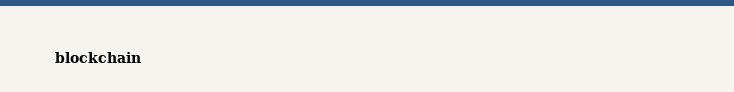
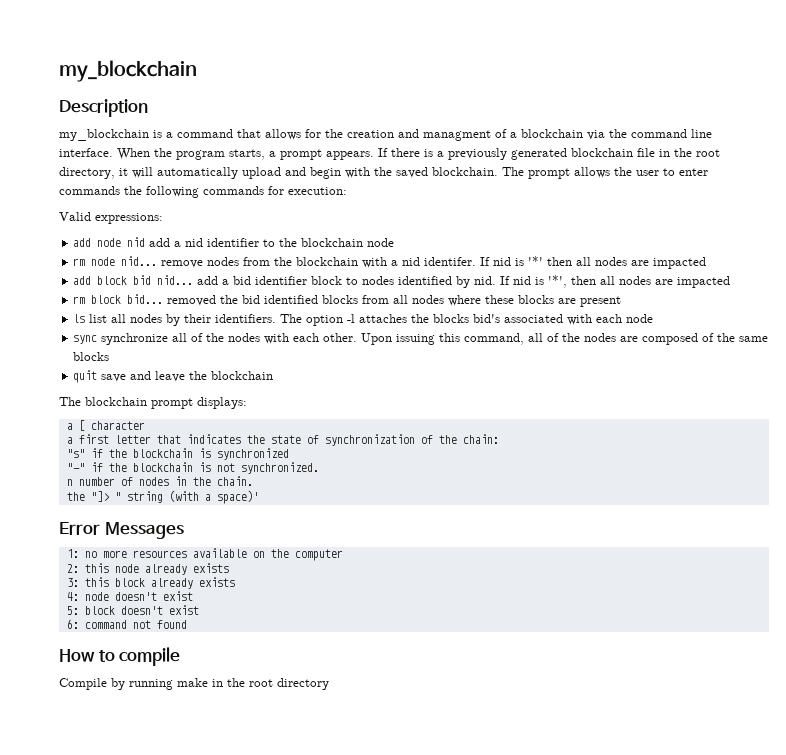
[55,52,141,63] blockchain -> [59,60,197,82] [59,99,148,117] [59,129,712,141] [59,148,720,160] [59,167,708,179] [59,186,347,198] [59,212,163,224] [73,237,395,247] [73,256,707,269] [73,275,731,288] [73,294,622,307] [73,314,654,326] [73,333,769,345] [73,352,110,361] [73,370,274,383] [59,397,247,409] [66,420,145,431] [66,434,499,446] [66,448,289,460] [66,462,319,474] [66,476,253,486] [66,490,259,504] [59,522,184,539] [66,548,343,561] [66,563,229,575] [66,577,235,589] [66,591,193,601] [66,605,199,615] [66,619,187,629] [59,647,181,666] [59,678,329,690] my_blockchain // Description // my_blockchain is a command that allows for the creation and managment of a blockchain via the command line interface. When the program starts, a prompt appears. If there is a previously generated blockchain file in the root directory, it will automatically upload and begin with the saved blockchain. The prompt allows the user to enter commands the following commands for execution: // Valid expressions: // add node nid add a nid identifier to the blockchain node // rm node nid... remove nodes from the blockchain with a nid identifer. If nid is '*' then all nodes are impacted // add block bid nid... add a bid identifier block to nodes identified by nid. If nid is '*', then all nodes are impacted // rm block bid... removed the bid identified blocks from all nodes where these blocks are present // ls list all nodes by their identifiers. The option -l attaches the blocks bid's associated with each node // sync synchronize all of the nodes with each other. Upon issuing this command, all of the nodes are composed of the same blocks // quit save and leave the blockchain // The blockchain prompt displays: // a [ character // a first letter that indicates the state of synchronization of the chain: // "s" if the blockchain is synchronized // "-" if the blockchain is not synchronized. // n number of nodes in the chain. // the "]> " string (with a space)' // Error Messages // 1: no more resources available on the computer // 2: this node already exists // 3: this block already exists // 4: node doesn't exist // 5: block doesn't exist // 6: command not found // How to compile // Compile by running make in the root directory

